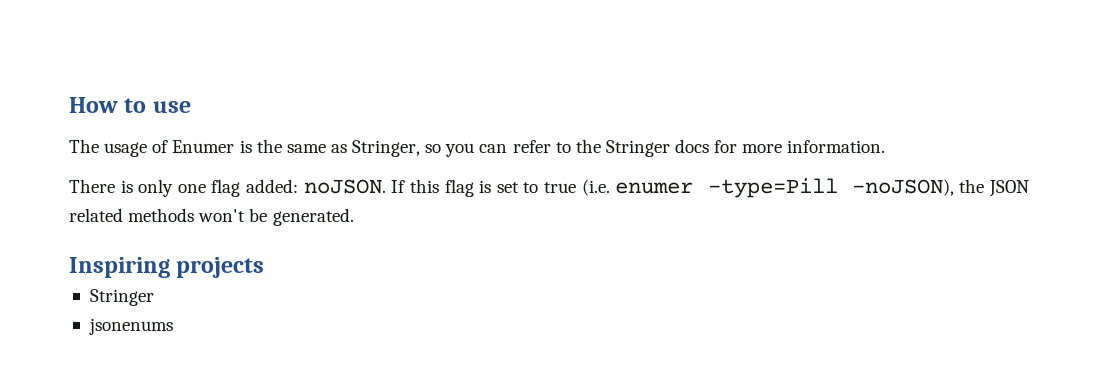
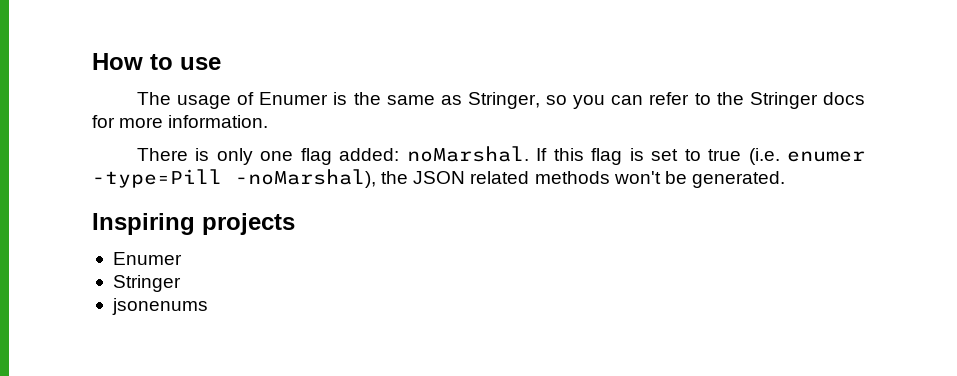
[303,179,386,194] noJSON. -> [406,146,529,162] noMarshal.
[851,179,954,196] -noJSON), -> [235,169,376,188] -noMarshal),
(265, 267) none -> [112,252,182,265] // Enumer

